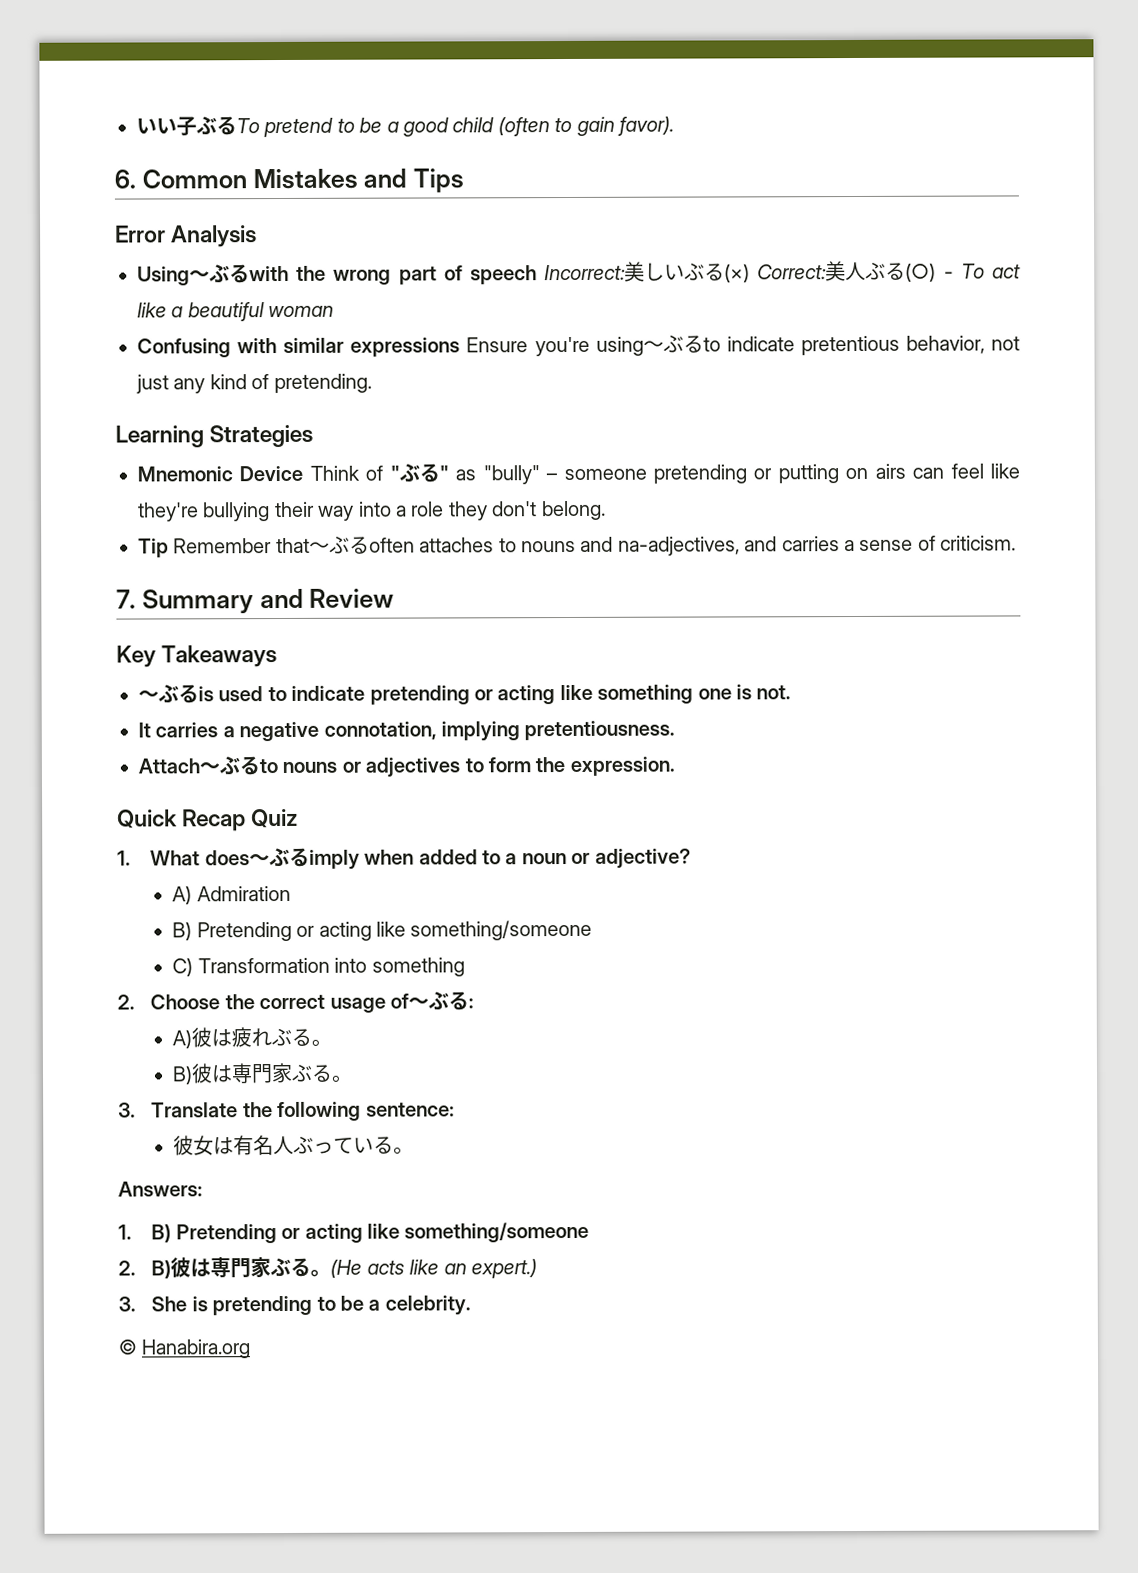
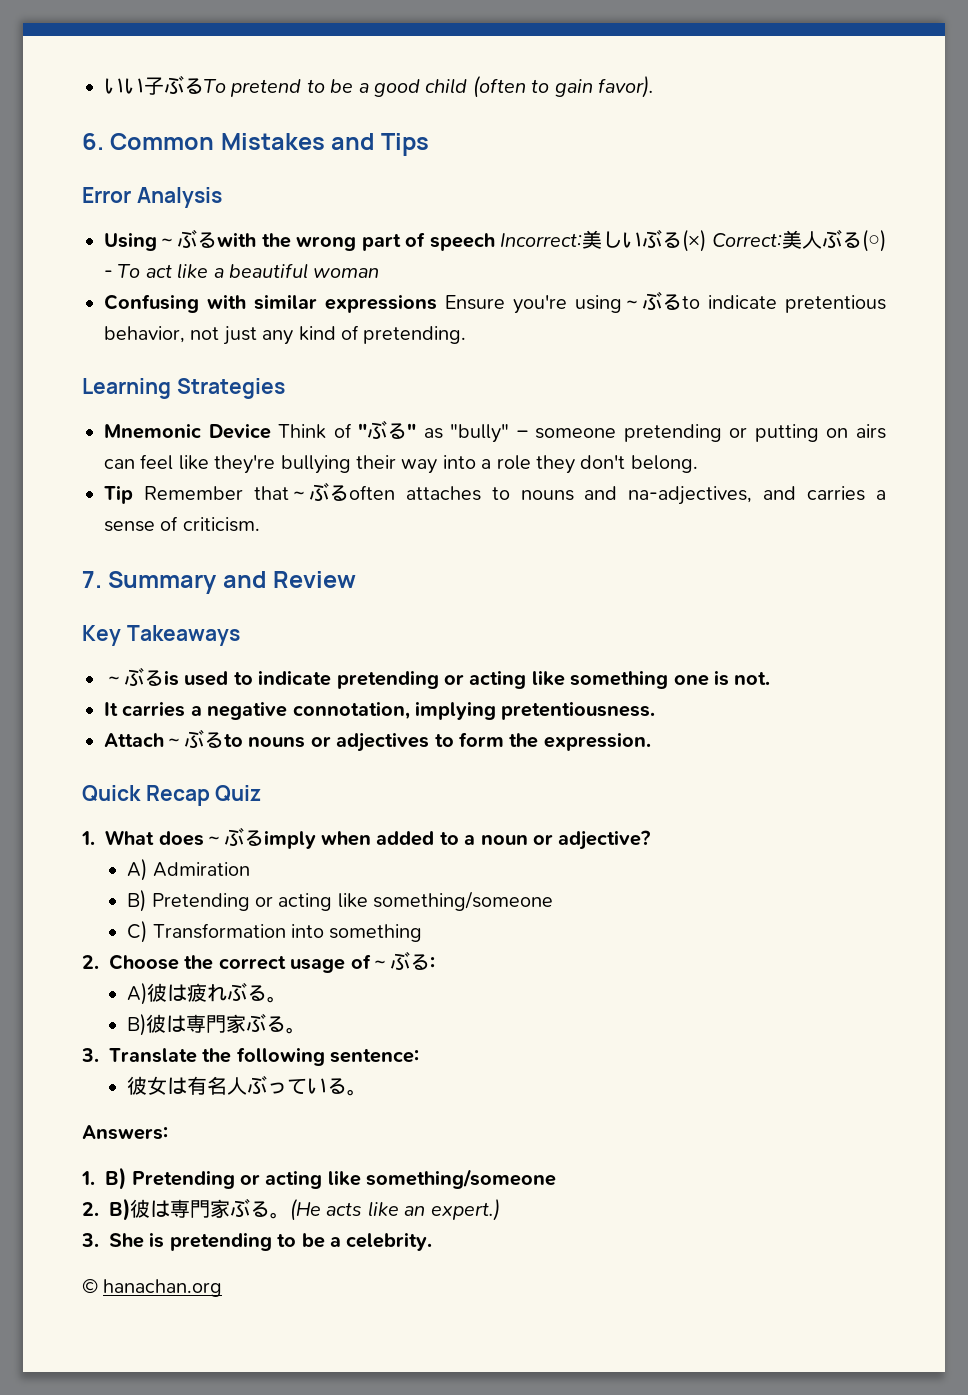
[141,1339,251,1359] Hanabira.org -> [103,1279,223,1297] hanachan.org

